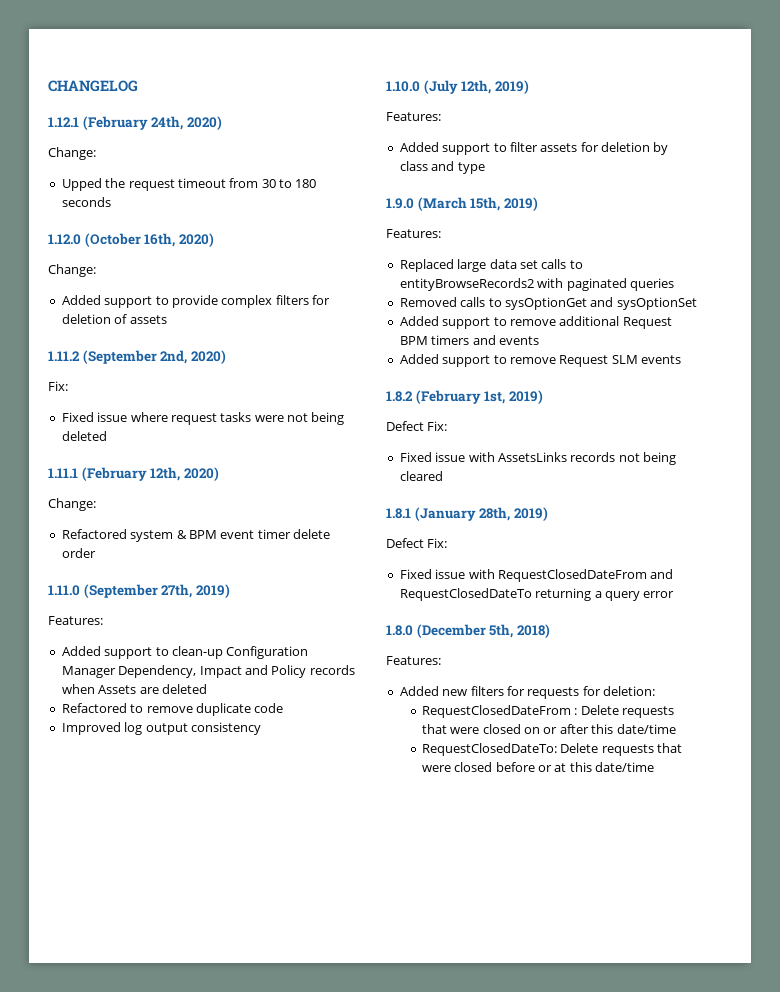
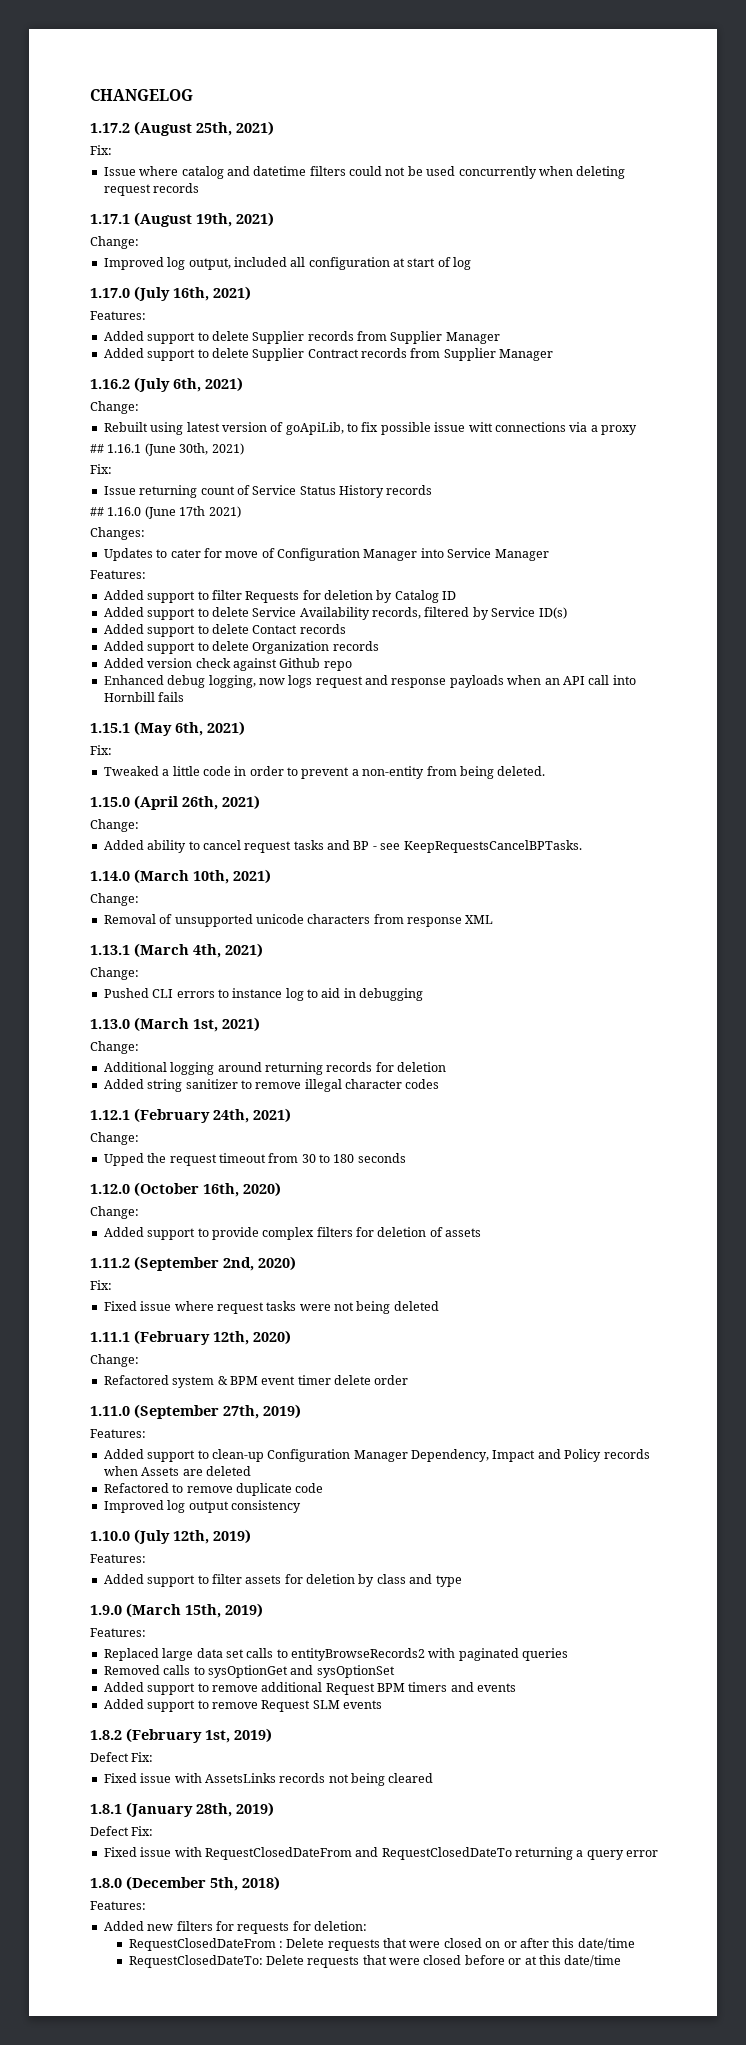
(138, 86) none -> [90,121,274,136] [90,145,112,155] [103,166,626,179] [103,183,200,196] [90,212,274,227] [90,236,139,249] [103,257,472,270] [90,286,251,301] [90,311,146,320] [103,331,500,344] [103,348,554,361] [90,377,243,392] [90,401,139,414] [103,422,637,435] [90,443,244,456] [90,464,112,474] [103,485,433,498] [90,506,241,519] [90,527,145,540] [103,548,549,561] [90,570,146,579] [103,590,457,603] [103,607,567,620] [103,624,346,637] [103,641,379,654] [103,658,352,671] [103,675,636,688] [103,692,185,702] [90,721,245,736] [90,745,112,755] [103,766,546,779] [90,795,260,810] [90,819,139,832] [103,840,582,853] [90,869,271,884] [90,893,139,906] [103,914,494,927] [90,943,263,958] [90,967,139,980] [103,988,424,1001] [90,1017,260,1032] [90,1041,139,1054] [103,1062,446,1075] [103,1079,440,1092] // 1.17.2 (August 25th, 2021) // Fix: // Issue where catalog and datetime filters could not be used concurrently when deleting request records // 1.17.1 (August 19th, 2021) // Change: // Improved log output, included all configuration at start of log // 1.17.0 (July 16th, 2021) // Features: // Added support to delete Supplier records from Supplier Manager // Added support to delete Supplier Contract records from Supplier Manager // 1.16.2 (July 6th, 2021) // Change: // Rebuilt using latest version of goApiLib, to fix possible issue witt connections via a proxy // ## 1.16.1 (June 30th, 2021) // Fix: // Issue returning count of Service Status History records // ## 1.16.0 (June 17th 2021) // Changes: // Updates to cater for move of Configuration Manager into Service Manager // Features: // Added support to filter Requests for deletion by Catalog ID // Added support to delete Service Availability records, filtered by Service ID(s) // Added support to delete Contact records // Added support to delete Organization records // Added version check against Github repo // Enhanced debug logging, now logs request and response payloads when an API call into Hornbill fails // 1.15.1 (May 6th, 2021) // Fix: // Tweaked a little code in order to prevent a non-entity from being deleted. // 1.15.0 (April 26th, 2021) // Change: // Added ability to cancel request tasks and BP - see KeepRequestsCancelBPTasks. // 1.14.0 (March 10th, 2021) // Change: // Removal of unsupported unicode characters from response XML // 1.13.1 (March 4th, 2021) // Change: // Pushed CLI errors to instance log to aid in debugging // 1.13.0 (March 1st, 2021) // Change: // Additional logging around returning records for deletion // Added string sanitizer to remove illegal character codes
[186,116,222,130] 2020) -> [253,1108,291,1123] 2021)

